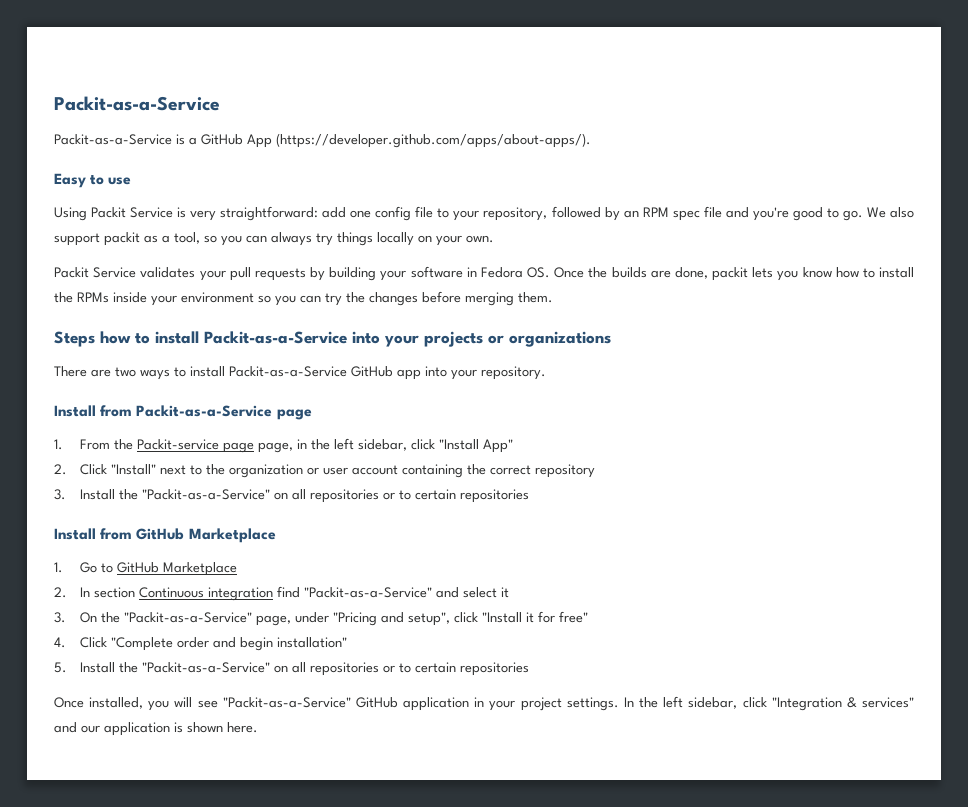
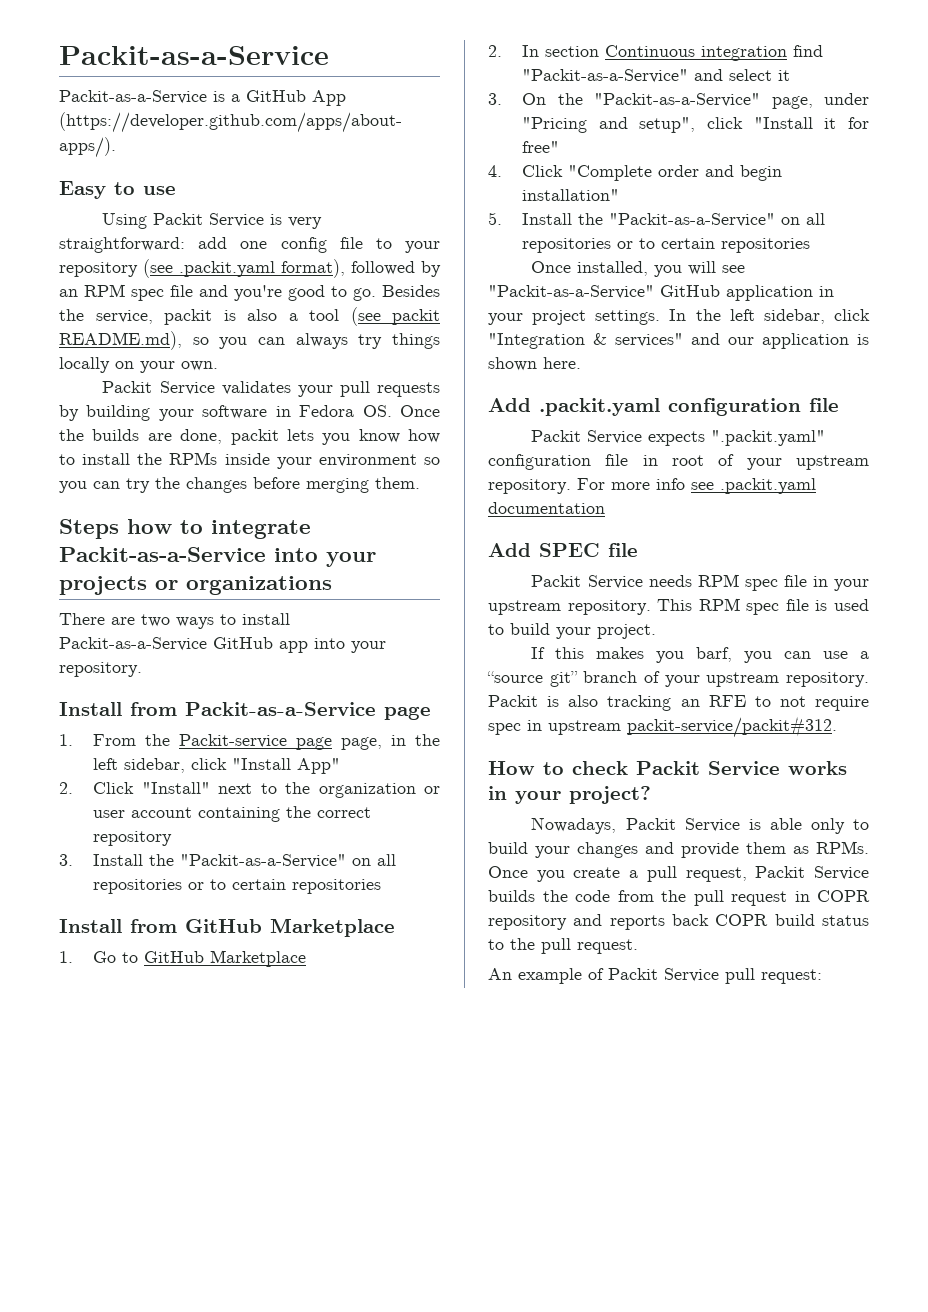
[483,207,548,221] repository, -> [59,259,345,278] repository (see .packit.yaml format),
[866,207,914,218] [54,232,200,246] We also support packit as a tool, -> [382,285,440,297] [59,307,440,326] [59,331,182,350] Besides the service, packit is also a tool (see packit README.md),
[155,331,199,344] install -> [211,520,311,539] integrate
(258, 727) none -> [488,398,839,416] [531,430,826,446] [488,454,869,470] [488,478,816,494] [488,502,605,514] [488,543,638,557] [531,574,869,591] [488,598,869,615] [488,623,656,639] [531,647,869,663] [487,671,869,687] [488,695,869,711] [488,716,837,738] [488,761,847,775] [488,786,651,804] [531,817,869,834] [488,841,869,858] [488,866,869,882] [488,890,870,906] [488,914,869,930] [488,938,638,954] [488,968,822,984] // Add .packit.yaml configuration file // Packit Service expects ".packit.yaml" configuration file in root of your upstream repository. For more info see .packit.yaml documentation // Add SPEC file // Packit Service needs RPM spec file in your upstream repository. This RPM spec file is used to build your project. // If this makes you barf, you can use a “source git” branch of your upstream repository. Packit is also tracking an RFE to not require spec in upstream packit-service/packit#312. // How to check Packit Service works in your project? // Nowadays, Packit Service is able only to build your changes and provide them as RPMs. Once you create a pull request, Packit Service builds the code from the pull request in COPR repository and reports back COPR build status to the pull request. // An example of Packit Service pull request:

